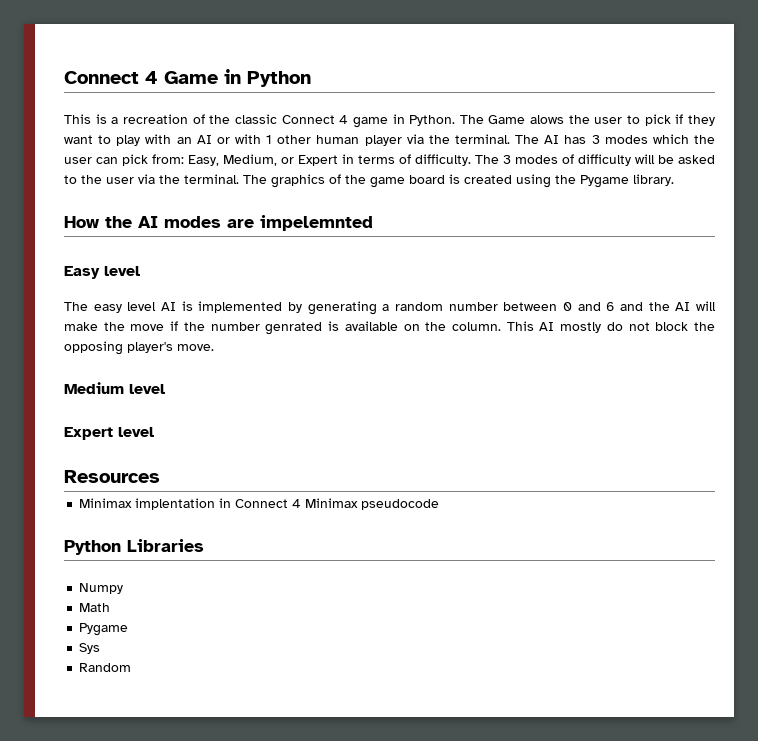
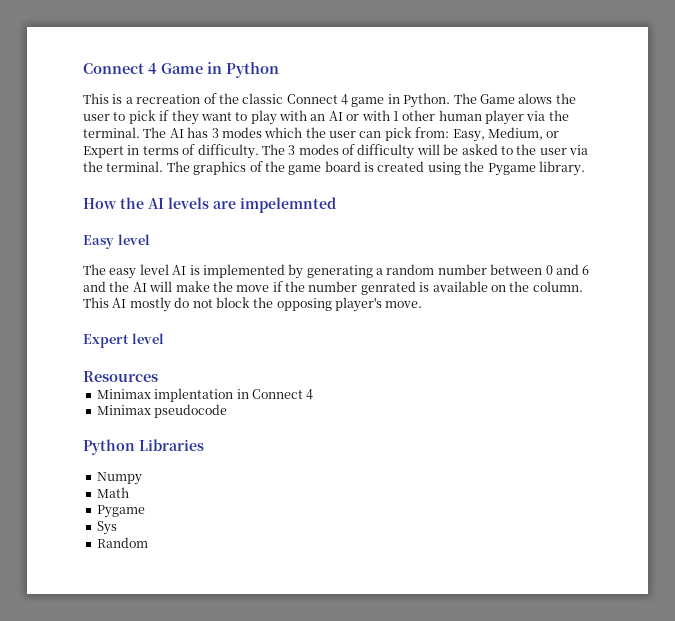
[164,216,221,228] modes -> [168,197,209,209] levels
[64,382,165,394] // Medium level -> (423, 304) none
(302, 503) none -> (314, 394) //

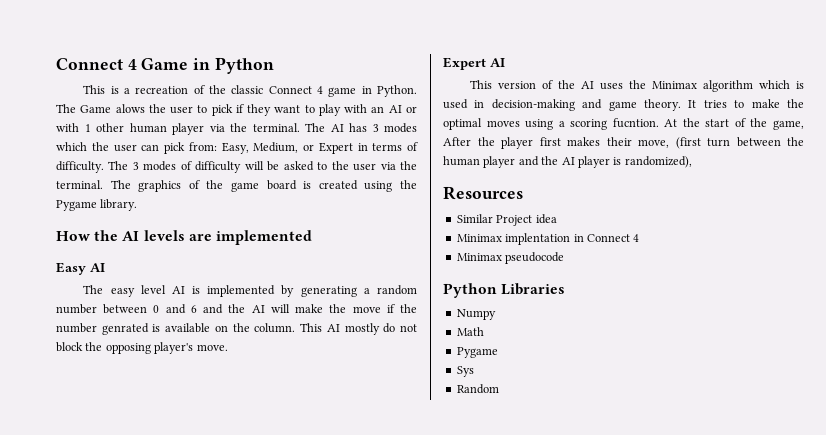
[240,197,336,213] impelemnted -> [215,230,312,245] implemented
[117,234,150,245] level -> [90,263,105,272] AI
[131,333,164,344] [83,371,158,382] level // Resources -> [490,58,505,67] [470,80,804,92] [443,99,804,111] [443,118,804,130] [443,137,804,149] [443,156,692,168] [443,186,523,200] [456,214,557,226] AI // This version of the AI uses the Minimax algorithm which is used in decision-making and game theory. It tries to make the optimal moves using a scoring fucntion. At the start of the game, After the player first makes their move, (first turn between the human player and the AI player is randomized), // Resources // Similar Project idea

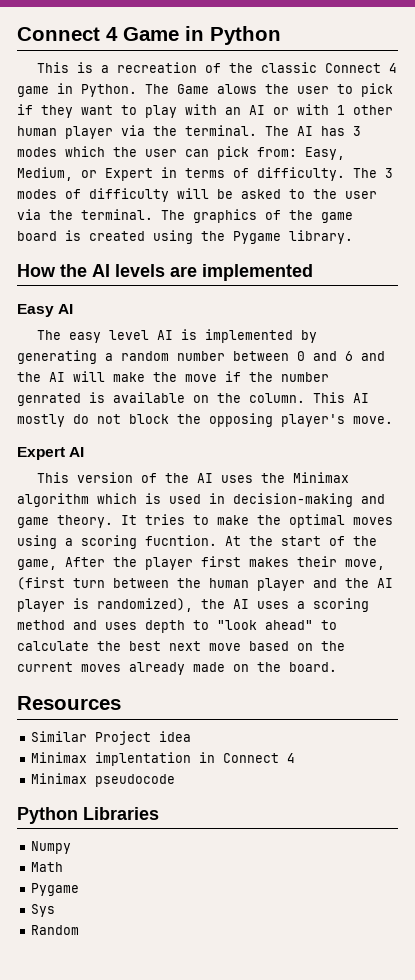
(692, 162) none -> [201,598,369,612] [17,620,337,633] [17,641,345,651] [17,662,337,675] the AI uses a scoring method and uses depth to "look ahead" to calculate the best next move based on the current moves already made on the board.

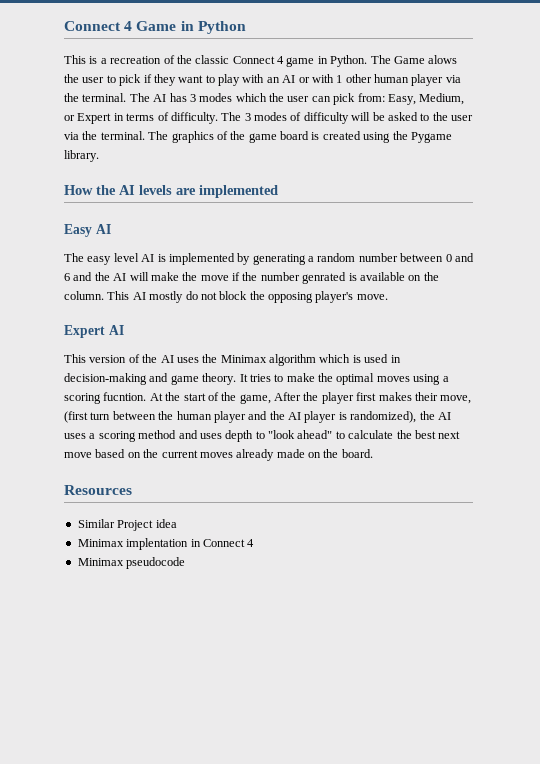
[17,807,159,824] [30,841,71,854] [30,862,63,872] [30,883,79,896] [30,904,55,917] [30,925,79,935] // Python Libraries // Numpy // Math // Pygame // Sys // Random -> (186, 563) none

